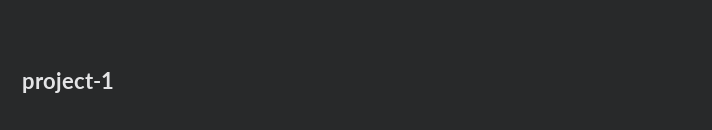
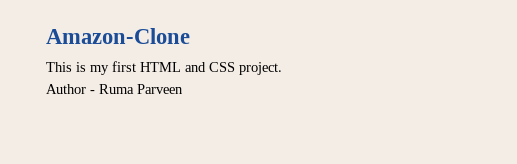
[22,72,114,93] project-1 -> [46,28,190,44] [46,61,282,75] [46,84,183,94] Amazon-Clone // This is my first HTML and CSS project. // Author - Ruma Parveen

